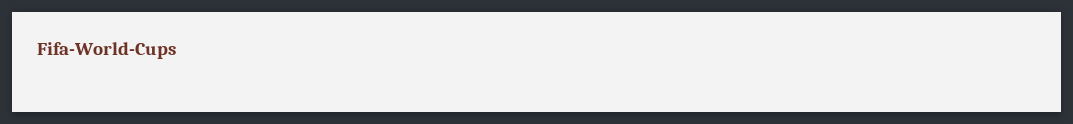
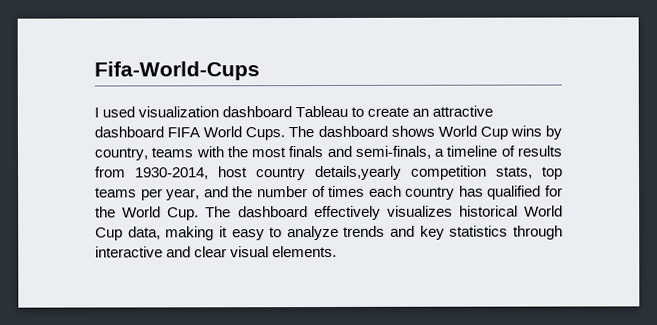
(176, 50) none -> [94,105,494,118] [94,125,563,141] [94,145,562,161] [95,165,563,181] [95,185,563,201] [95,205,563,221] [95,225,563,241] [95,245,338,258] // I used visualization dashboard Tableau to create an attractive dashboard FIFA World Cups. The dashboard shows World Cup wins by country, teams with the most finals and semi-finals, a timeline of results from 1930-2014, host country details,yearly competition stats, top teams per year, and the number of times each country has qualified for the World Cup. The dashboard effectively visualizes historical World Cup data, making it easy to analyze trends and key statistics through interactive and clear visual elements.

